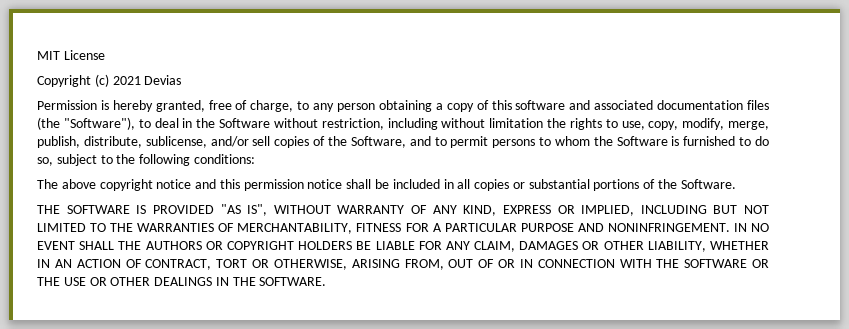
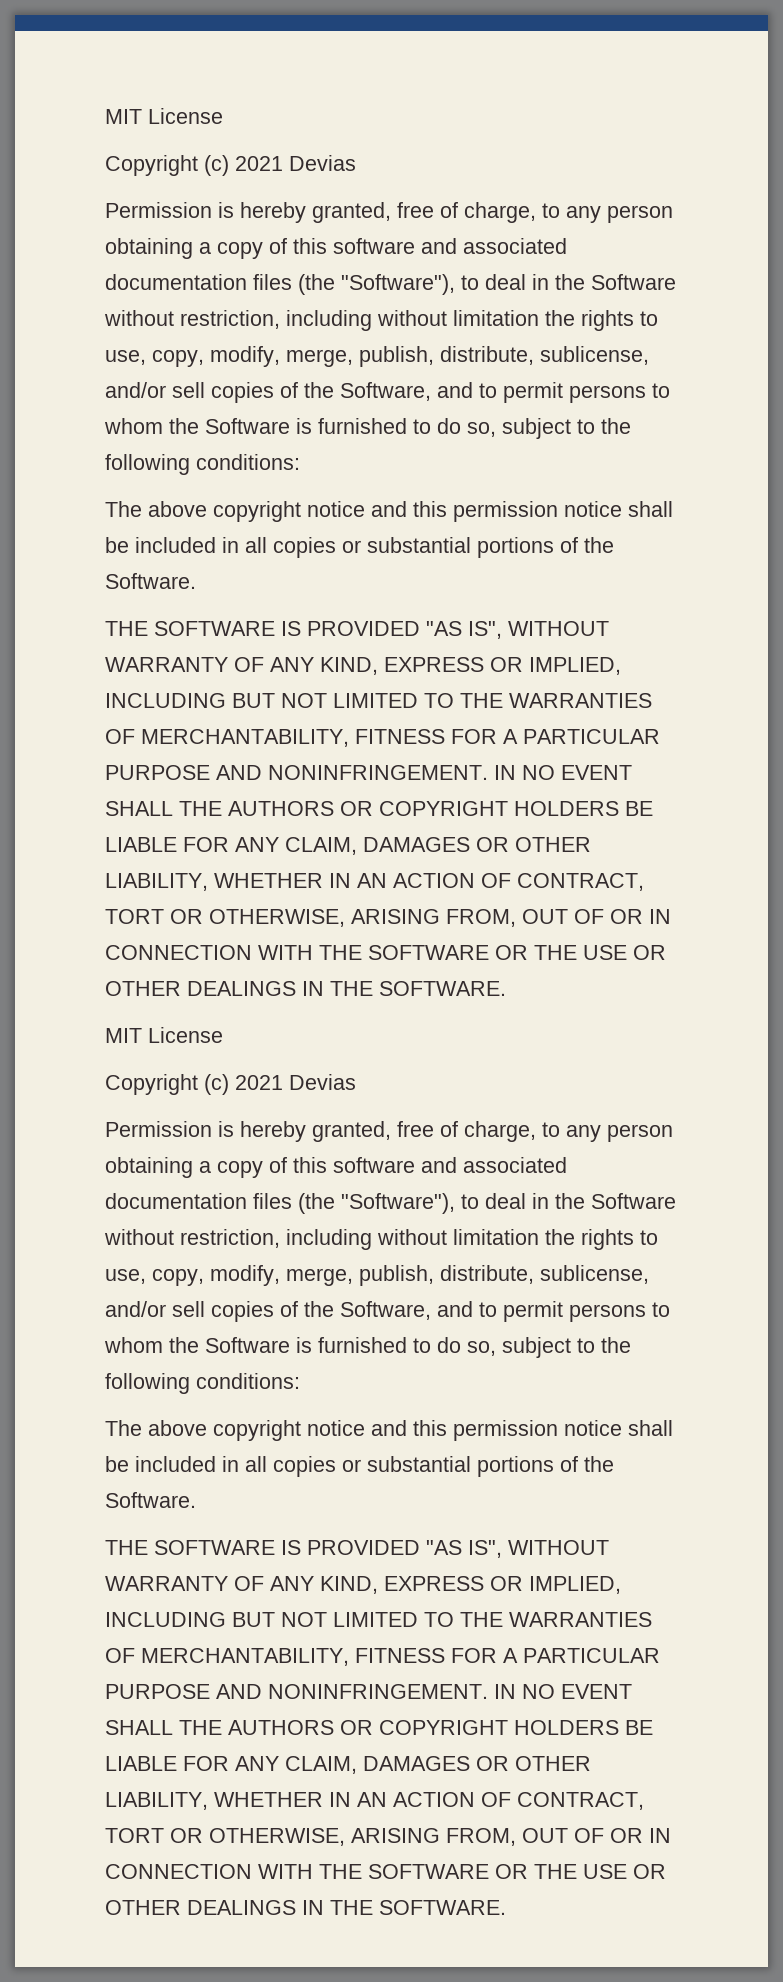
(327, 281) none -> [105,1027,223,1043] [105,1074,356,1095] [105,1121,673,1142] [105,1157,567,1178] [105,1193,676,1214] [104,1229,658,1250] [105,1265,649,1286] [105,1301,670,1322] [104,1337,631,1358] [105,1373,300,1394] [105,1420,673,1441] [105,1456,614,1477] [105,1492,196,1508] [105,1540,609,1558] [105,1576,621,1594] [105,1612,652,1627] [105,1648,660,1666] [105,1684,632,1699] [105,1720,653,1735] [105,1756,591,1774] [105,1792,644,1810] [105,1828,671,1846] [105,1864,666,1879] [105,1900,506,1915] // MIT License // Copyright (c) 2021 Devias // Permission is hereby granted, free of charge, to any person obtaining a copy of this software and associated documentation files (the "Software"), to deal in the Software without restriction, including without limitation the rights to use, copy, modify, merge, publish, distribute, sublicense, and/or sell copies of the Software, and to permit persons to whom the Software is furnished to do so, subject to the following conditions: // The above copyright notice and this permission notice shall be included in all copies or substantial portions of the Software. // THE SOFTWARE IS PROVIDED "AS IS", WITHOUT WARRANTY OF ANY KIND, EXPRESS OR IMPLIED, INCLUDING BUT NOT LIMITED TO THE WARRANTIES OF MERCHANTABILITY, FITNESS FOR A PARTICULAR PURPOSE AND NONINFRINGEMENT. IN NO EVENT SHALL THE AUTHORS OR COPYRIGHT HOLDERS BE LIABLE FOR ANY CLAIM, DAMAGES OR OTHER LIABILITY, WHETHER IN AN ACTION OF CONTRACT, TORT OR OTHERWISE, ARISING FROM, OUT OF OR IN CONNECTION WITH THE SOFTWARE OR THE USE OR OTHER DEALINGS IN THE SOFTWARE.

